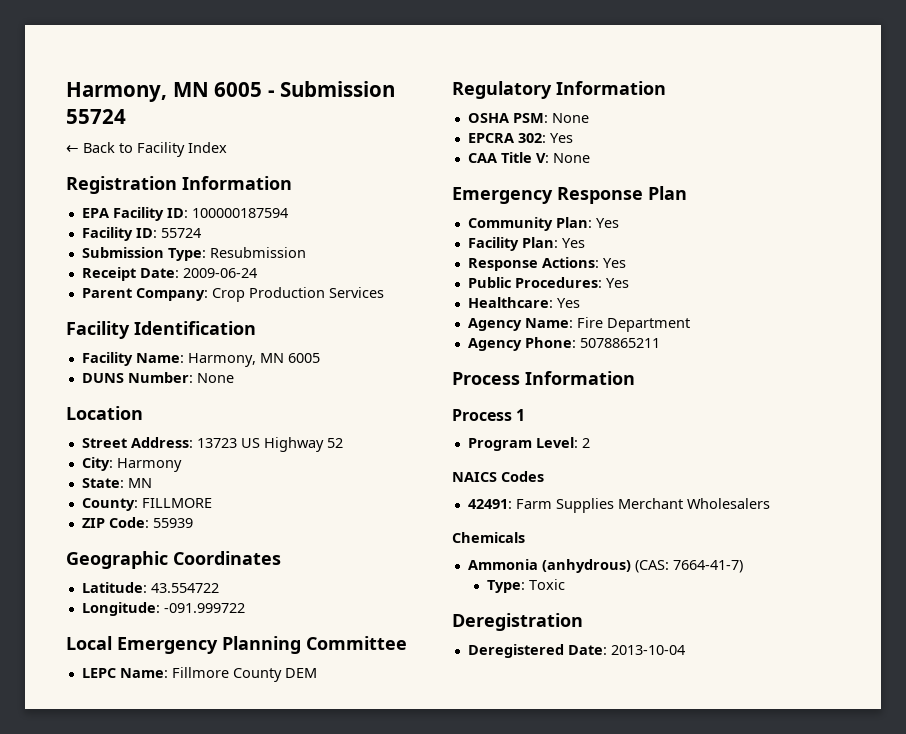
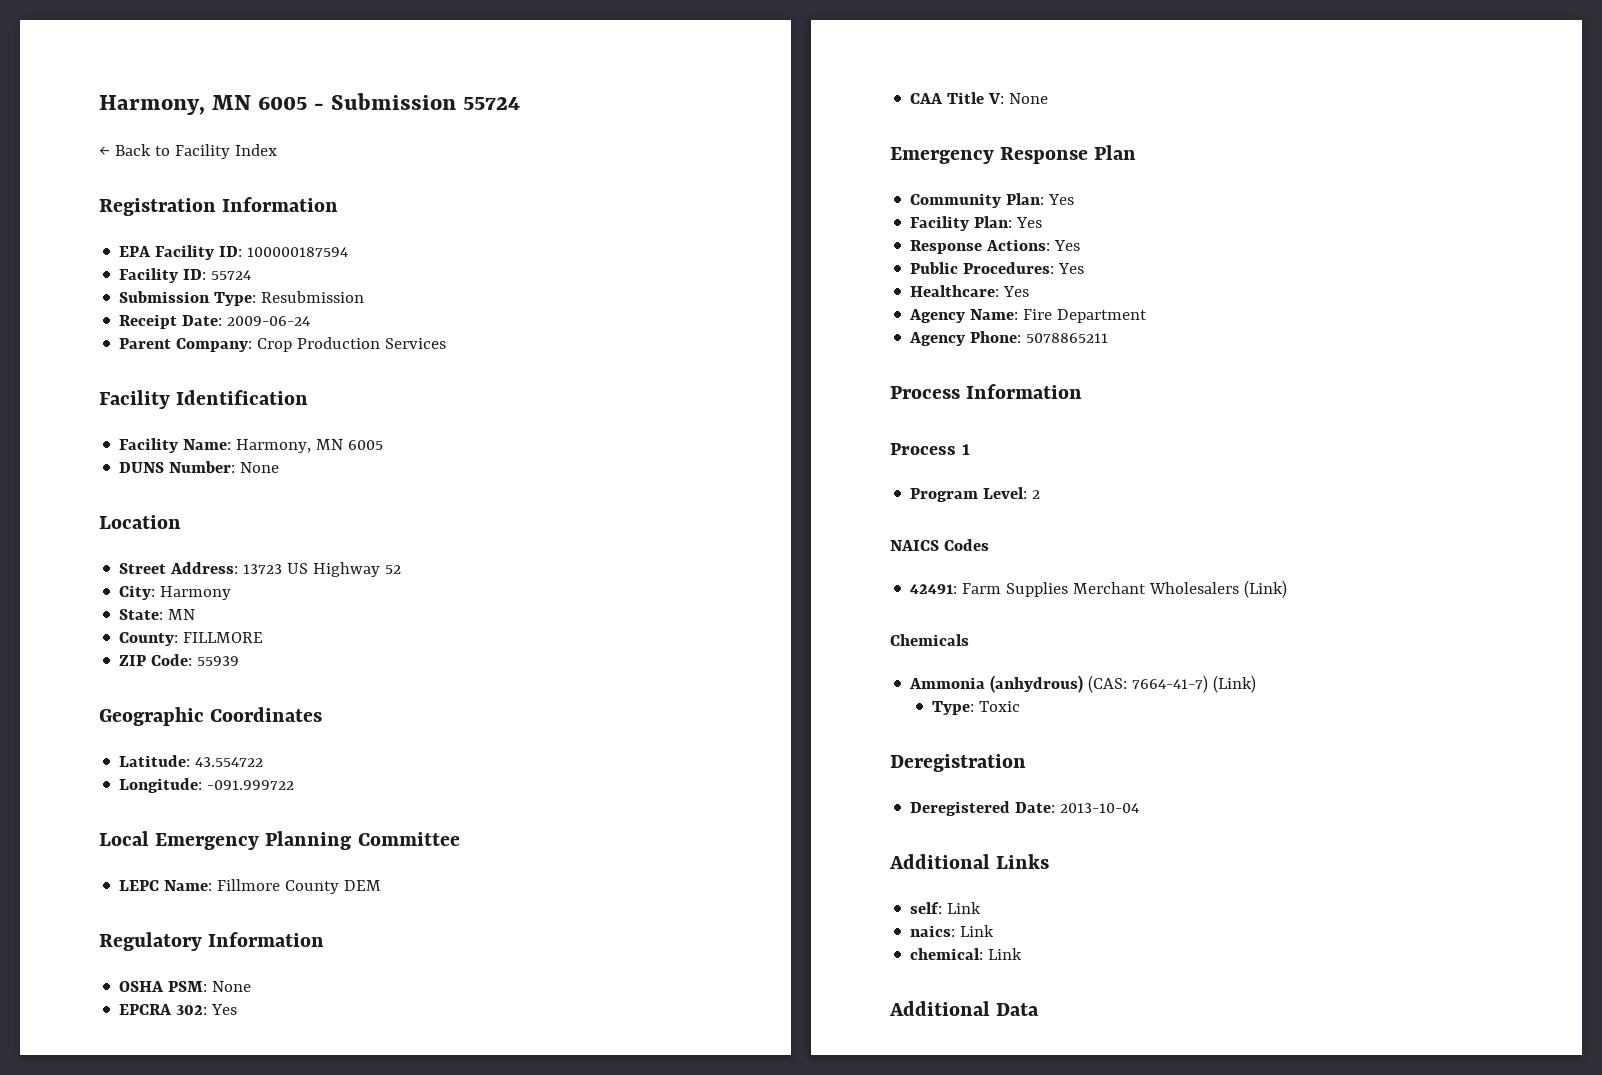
(770, 503) none -> [1244,580,1288,598] (Link)
(743, 566) none -> [1213,675,1257,693] (Link)
(685, 650) none -> [889,854,1050,869] [910,902,982,914] [910,925,995,937] [910,948,1023,960] [889,1001,1040,1016] // Additional Links // self: Link // naics: Link // chemical: Link // Additional Data

